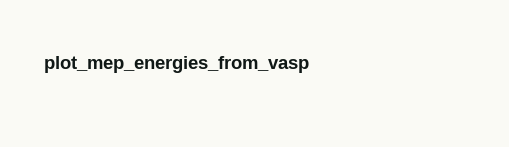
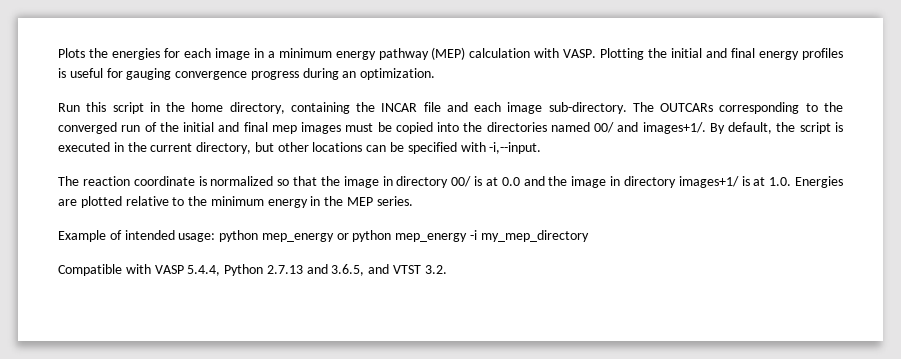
[44,56,309,73] plot_mep_energies_from_vasp -> [58,47,844,60] [58,68,436,80] [58,102,843,114] [58,122,843,134] [58,142,542,154] [58,176,844,188] [58,196,413,208] [58,230,589,242] [58,264,447,276] Plots the energies for each image in a minimum energy pathway (MEP) calculation with VASP. Plotting the initial and final energy profiles is useful for gauging convergence progress during an optimization. // Run this script in the home directory, containing the INCAR file and each image sub-directory. The OUTCARs corresponding to the converged run of the initial and final mep images must be copied into the directories named 00/ and images+1/. By default, the script is executed in the current directory, but other locations can be specified with -i,--input. // The reaction coordinate is normalized so that the image in directory 00/ is at 0.0 and the image in directory images+1/ is at 1.0. Energies are plotted relative to the minimum energy in the MEP series. // Example of intended usage: python mep_energy or python mep_energy -i my_mep_directory // Compatible with VASP 5.4.4, Python 2.7.13 and 3.6.5, and VTST 3.2.

